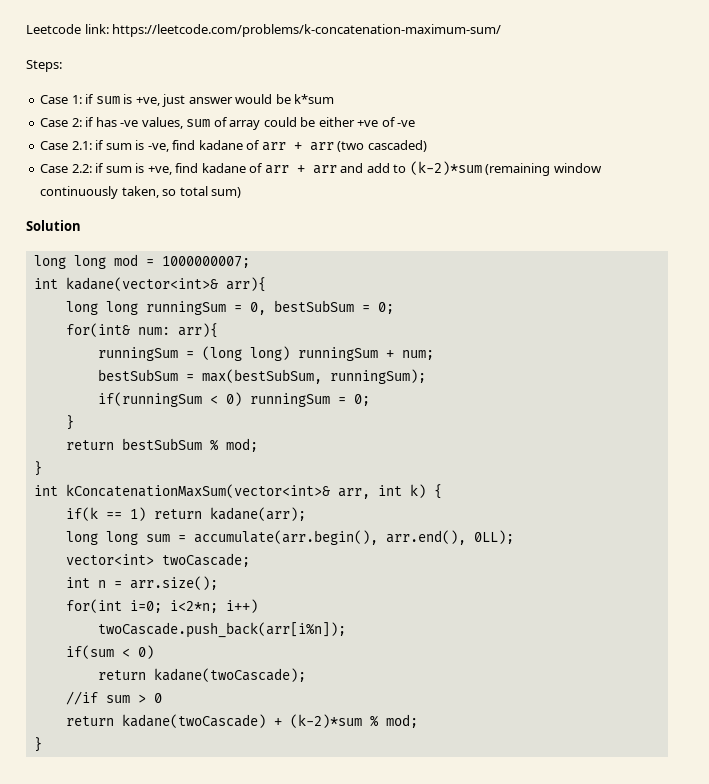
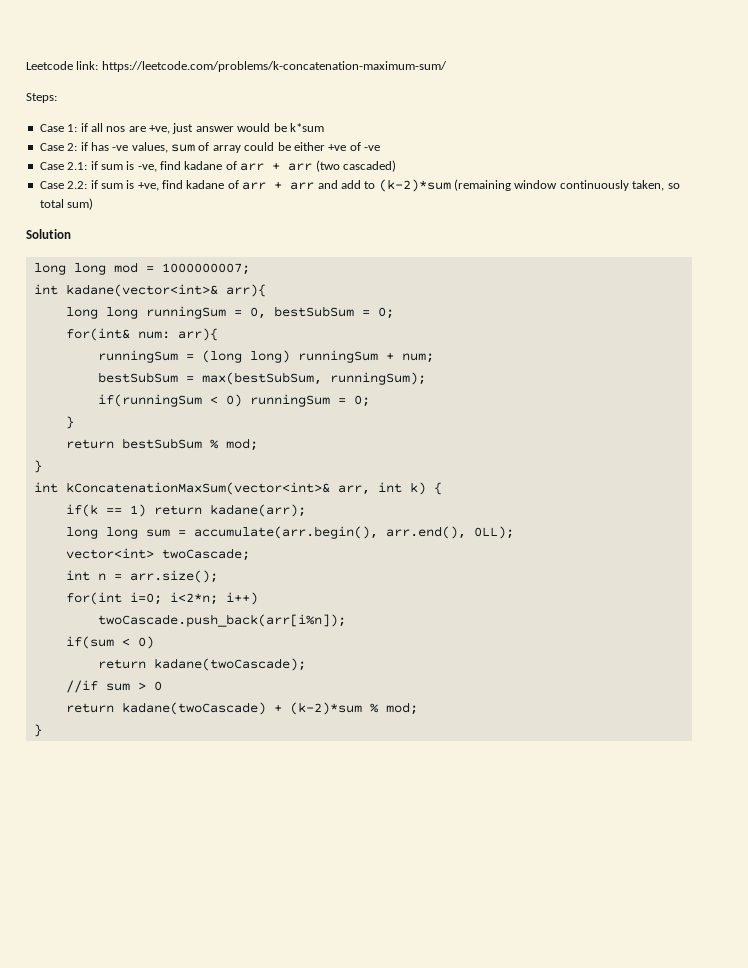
[95,94,133,104] sum is -> [90,123,146,132] all nos are

